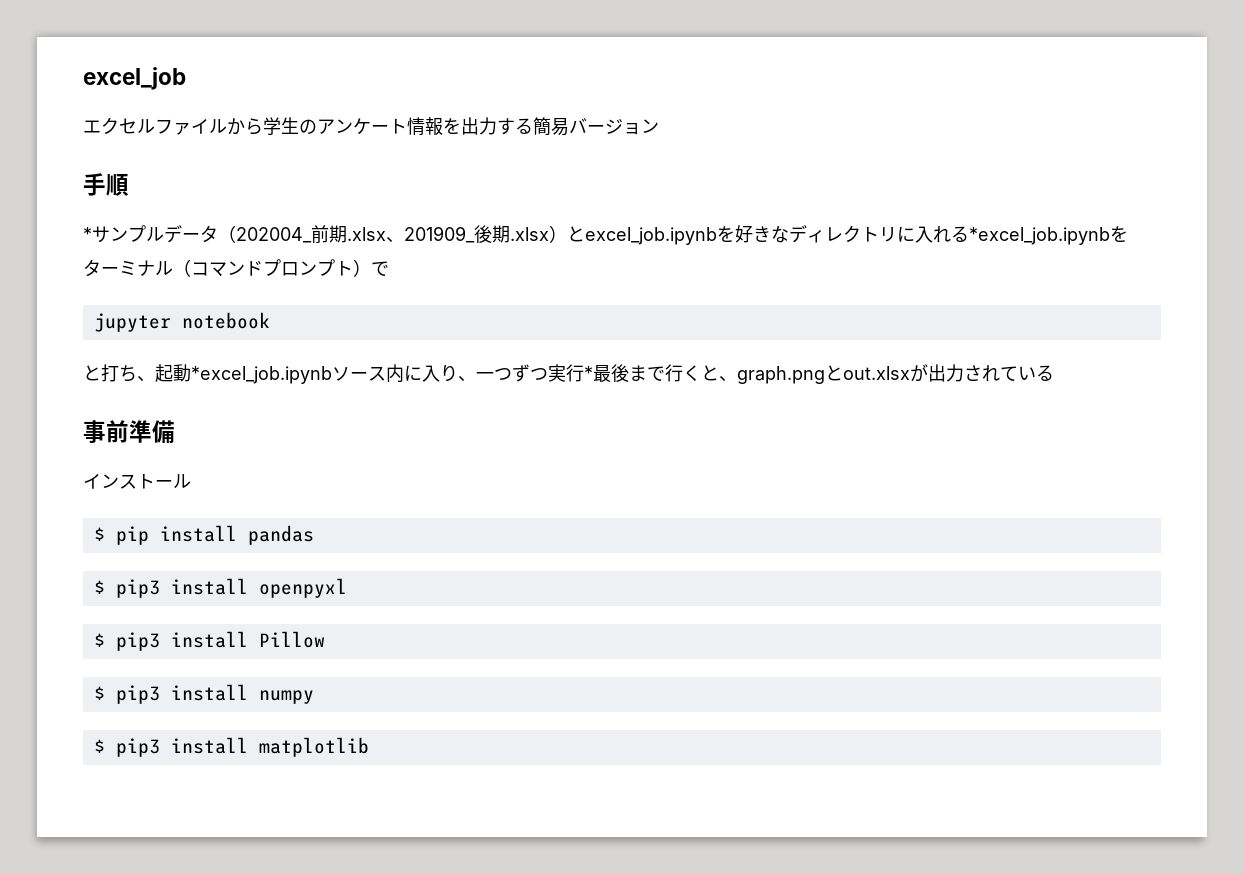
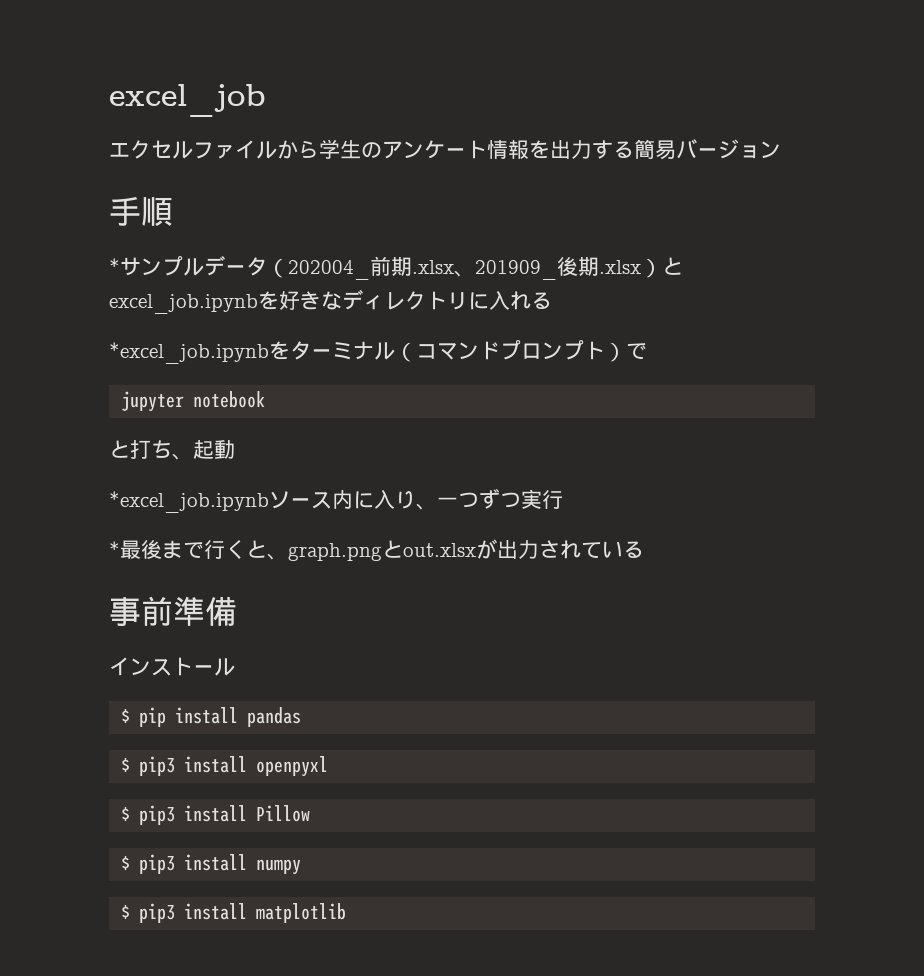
(969, 234) none -> (552, 300) //
(191, 373) none -> (235, 449) //
(584, 373) none -> (563, 499) //

